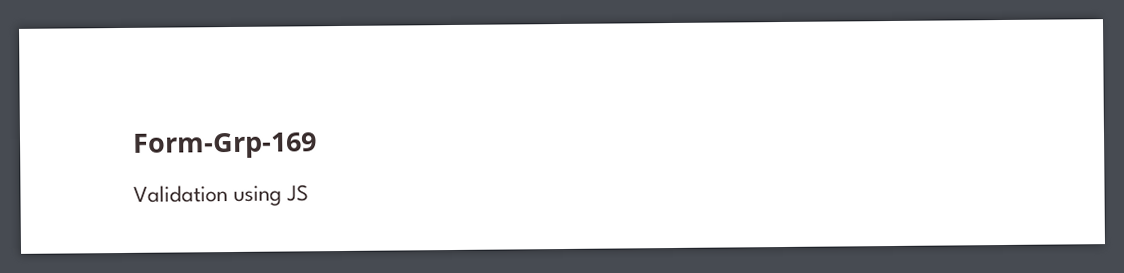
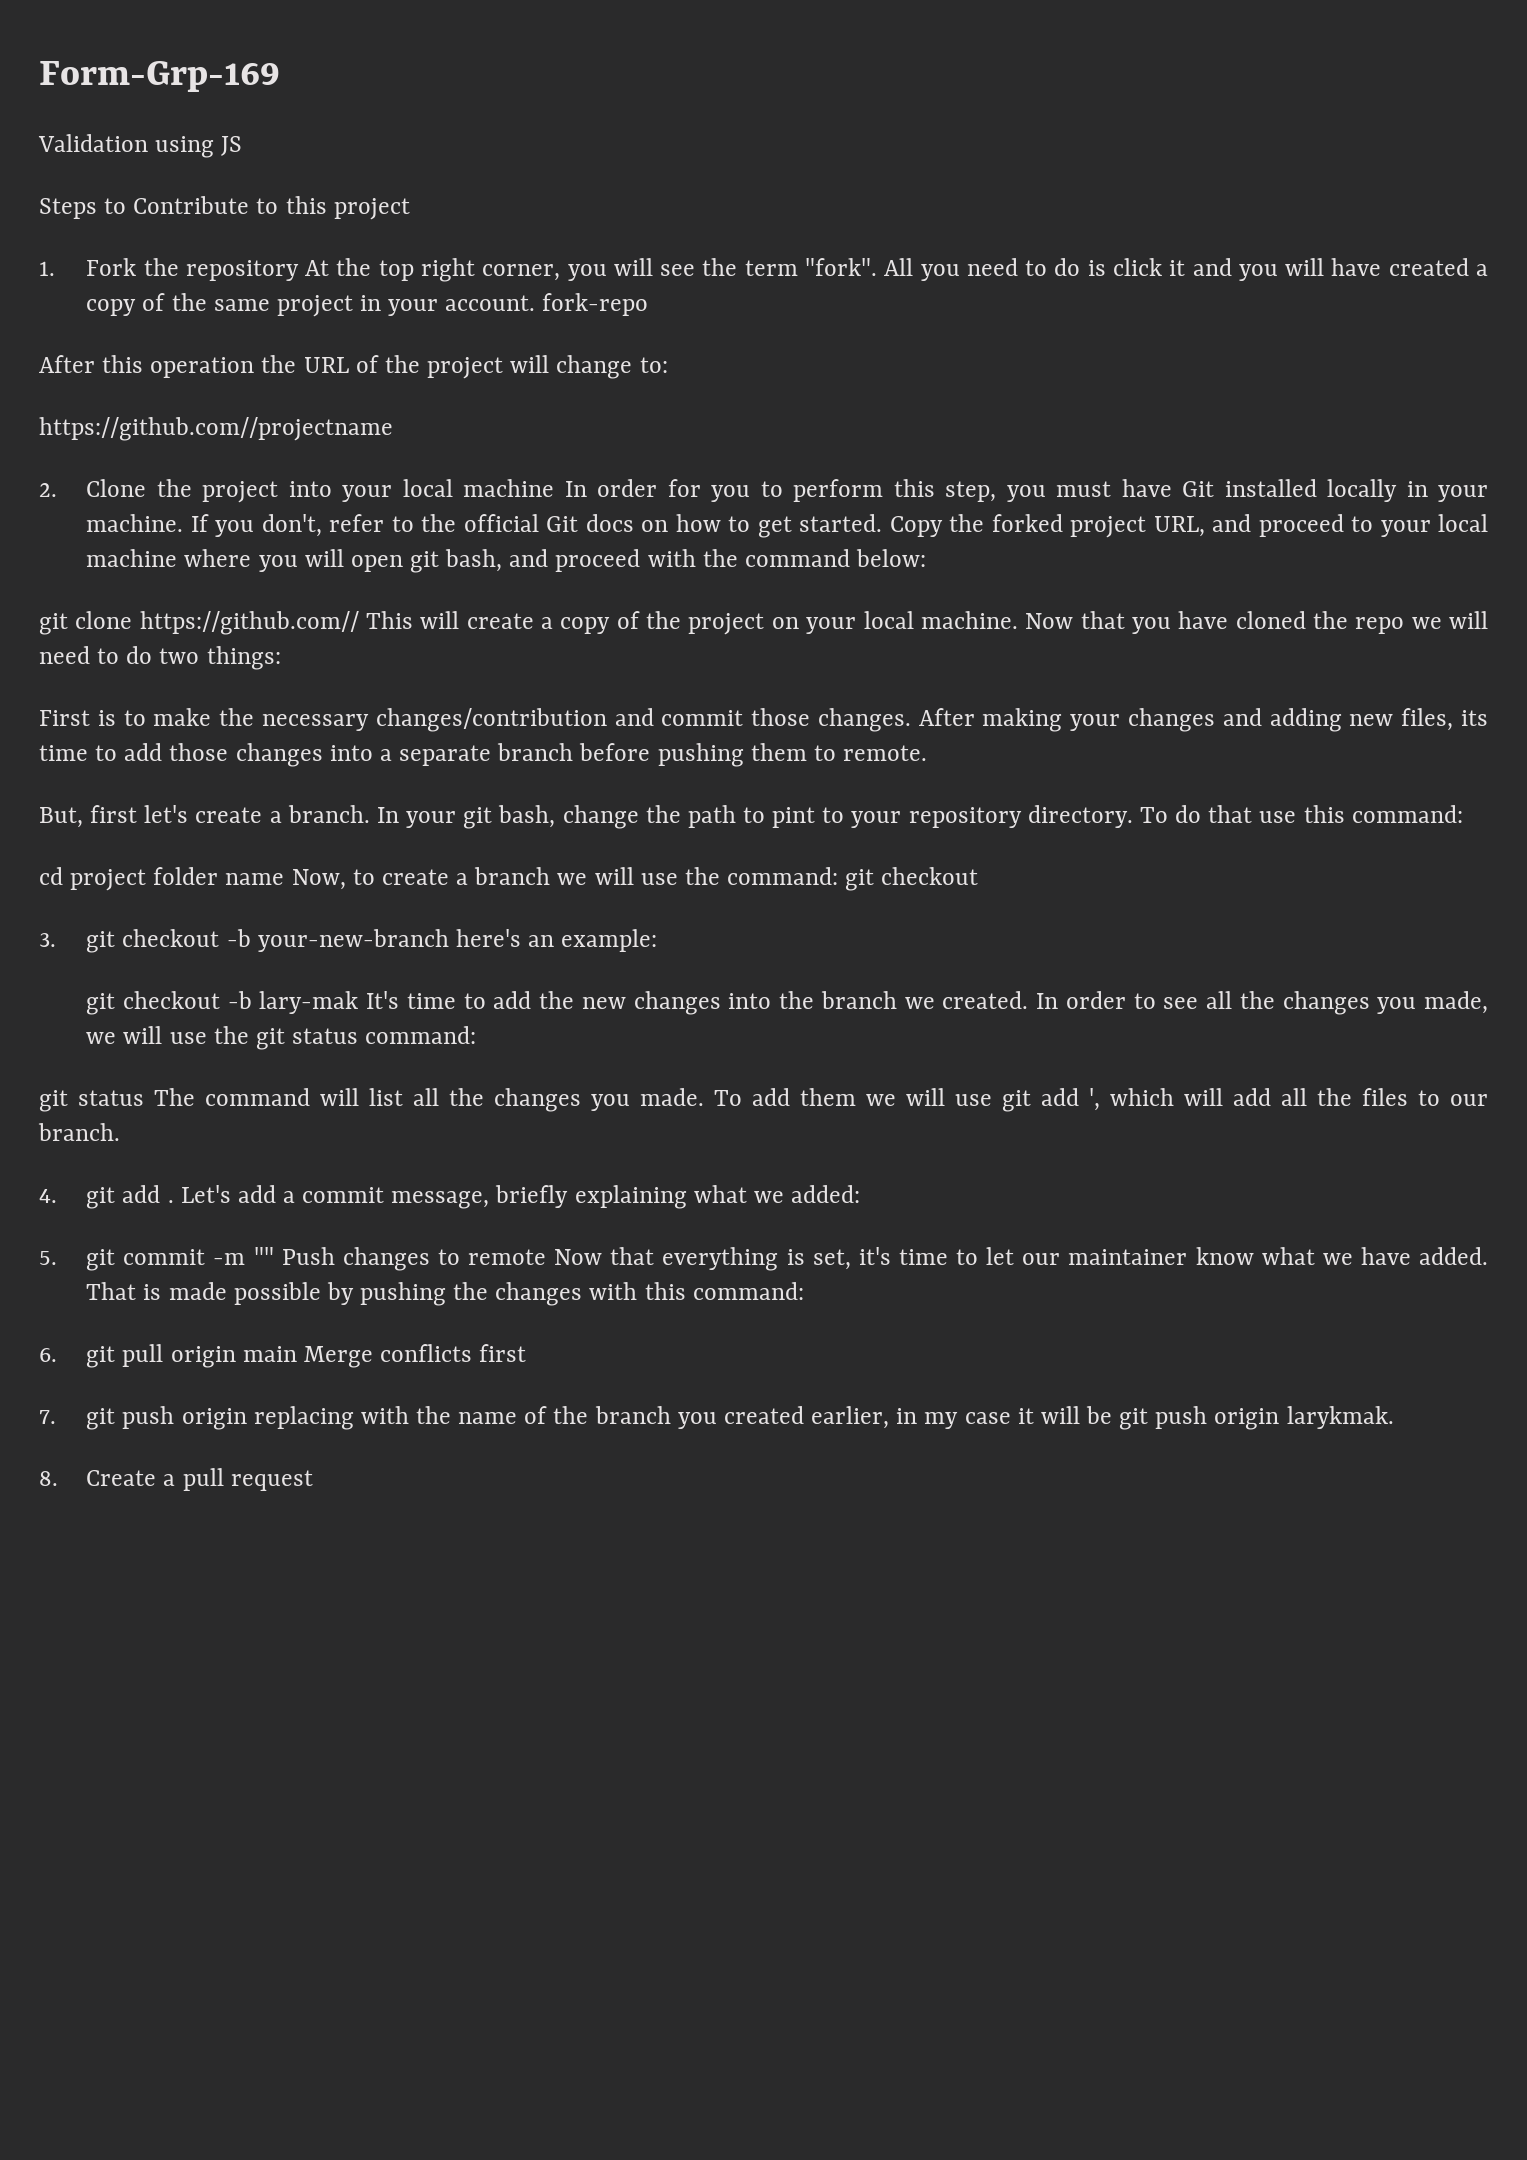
(310, 193) none -> [39,196,410,220] [39,258,1489,282] [86,293,649,317] [39,355,668,379] [39,417,393,441] [39,479,1489,503] [86,514,1488,538] [86,549,927,573] [39,611,1488,635] [39,646,281,670] [39,708,1489,732] [39,743,928,767] [39,805,1463,829] [39,867,979,891] [39,929,658,953] [86,991,1488,1015] [86,1026,477,1050] [39,1088,1488,1112] [38,1123,120,1141] [39,1185,861,1209] [39,1247,1488,1271] [86,1282,804,1306] [39,1344,527,1368] [39,1406,1394,1430] [39,1468,313,1491] // Steps to Contribute to this project // 1. Fork the repository At the top right corner, you will see the term "fork". All you need to do is click it and you will have created a copy of the same project in your account. fork-repo // After this operation the URL of the project will change to: // https://github.com//projectname // 2. Clone the project into your local machine In order for you to perform this step, you must have Git installed locally in your machine. If you don't, refer to the official Git docs on how to get started. Copy the forked project URL, and proceed to your local machine where you will open git bash, and proceed with the command below: // git clone https://github.com// This will create a copy of the project on your local machine. Now that you have cloned the repo we will need to do two things: // First is to make the necessary changes/contribution and commit those changes. After making your changes and adding new files, its time to add those changes into a separate branch before pushing them to remote. // But, first let's create a branch. In your git bash, change the path to pint to your repository directory. To do that use this command: // cd project folder name Now, to create a branch we will use the command: git checkout // 3. git checkout -b your-new-branch here's an example: // git checkout -b lary-mak It's time to add the new changes into the branch we created. In order to see all the changes you made, we will use the git status command: // git status The command will list all the changes you made. To add them we will use git add ', which will add all the files to our branch. // 4. git add . Let's add a commit message, briefly explaining what we added: // 5. git commit -m "" Push changes to remote Now that everything is set, it's time to let our maintainer know what we have added. That is made possible by pushing the changes with this command: // 6. git pull origin main Merge conflicts first // 7. git push origin replacing with the name of the branch you created earlier, in my case it will be git push origin larykmak. // 8. Create a pull request

